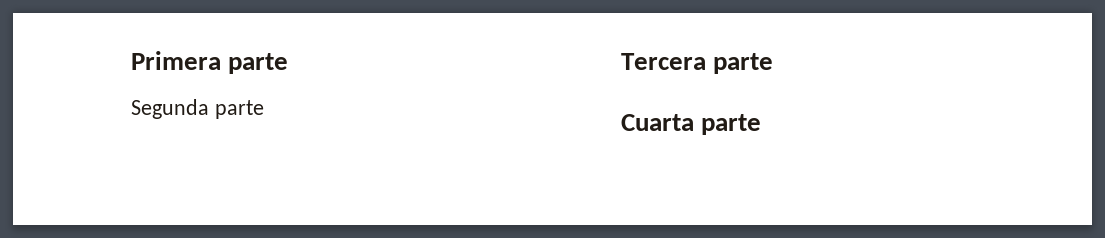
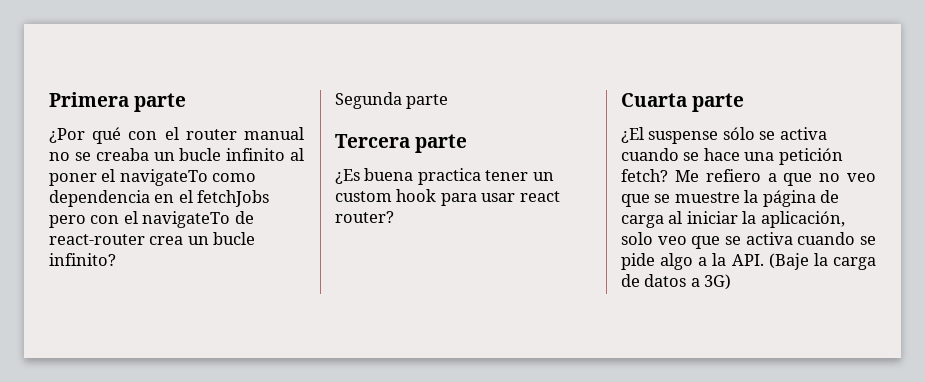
[131,99,264,119] [621,53,774,74] [621,114,762,135] Segunda parte // Tercera parte // Cuarta parte -> [49,127,305,144] [49,148,304,161] [49,169,257,186] [49,190,270,207] [49,211,254,228] [49,232,256,245] [49,253,116,266] [335,92,449,109] [335,134,468,153] [335,168,554,185] [335,189,560,206] [335,211,394,223] [621,93,745,112] [621,127,827,144] [621,148,843,165] [621,169,876,186] [621,190,840,207] [621,211,845,228] [621,232,876,249] [621,253,876,270] [621,274,732,290] ¿Por qué con el router manual no se creaba un bucle infinito al poner el navigateTo como dependencia en el fetchJobs pero con el navigateTo de react-router crea un bucle infinito? // Segunda parte // Tercera parte // ¿Es buena practica tener un custom hook para usar react router? // Cuarta parte // ¿El suspense sólo se activa cuando se hace una petición fetch? Me refiero a que no veo que se muestre la página de carga al iniciar la aplicación, solo veo que se activa cuando se pide algo a la API. (Baje la carga de datos a 3G)

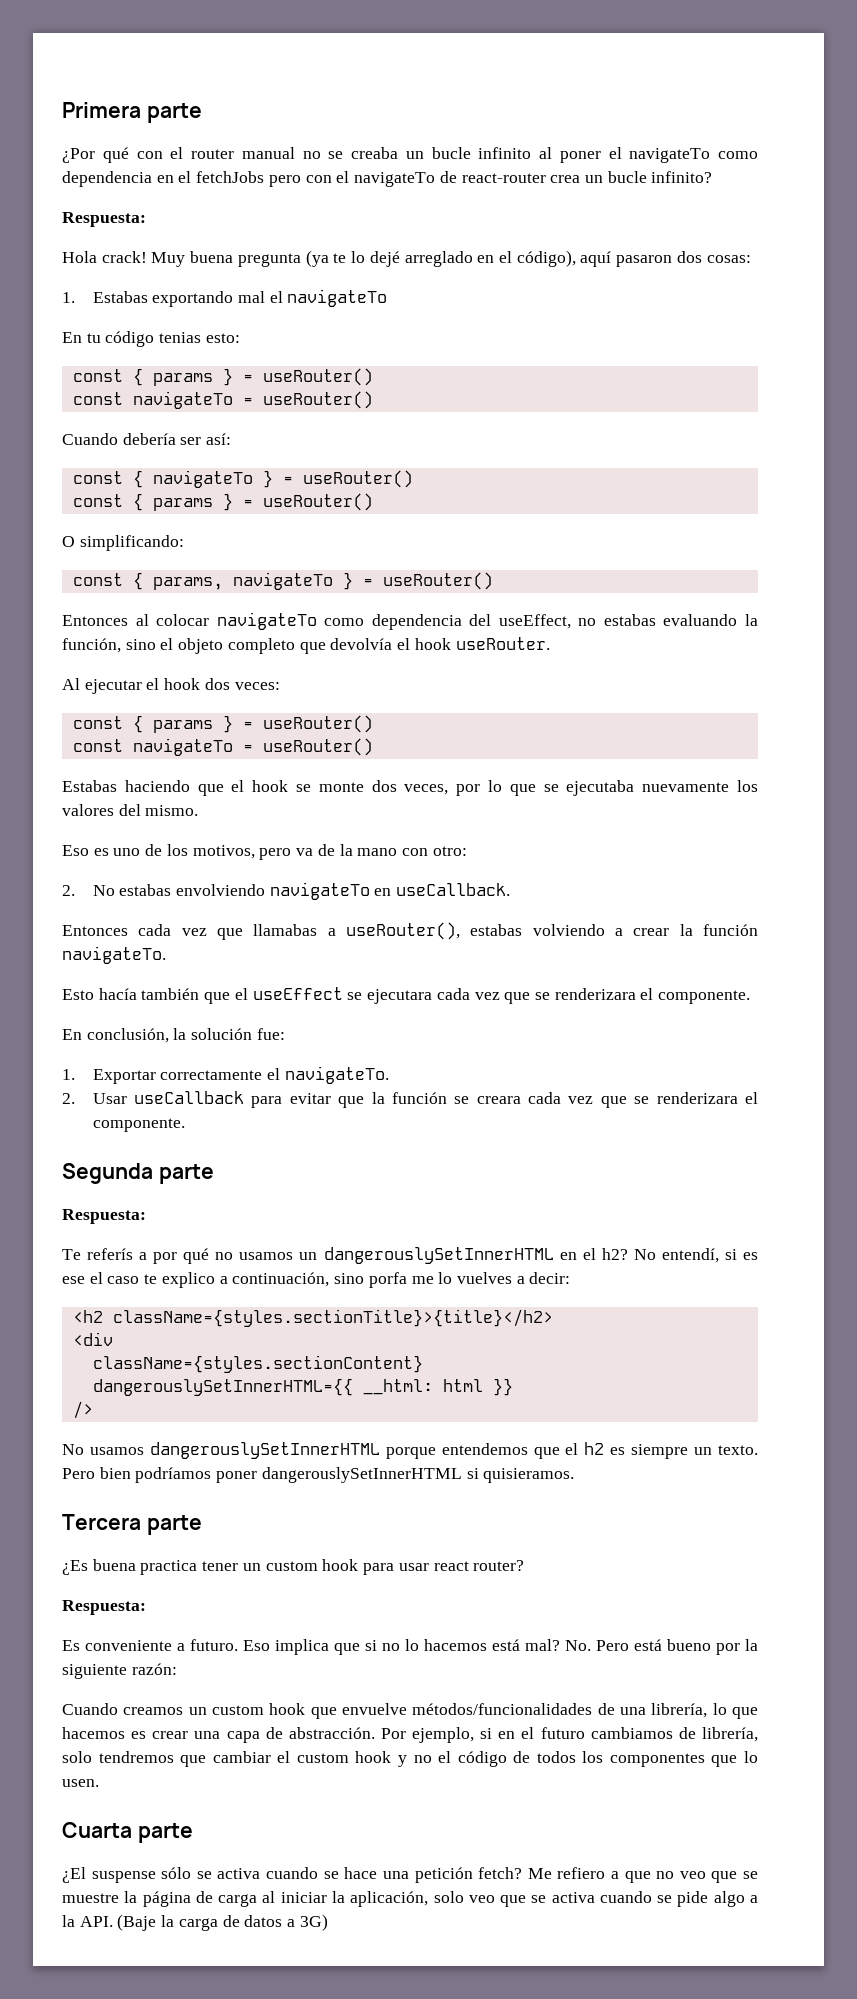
[335,92,449,109] Segunda parte -> [62,212,146,227] [62,250,751,267] [62,289,388,307] [62,331,240,347] [72,368,373,386] [72,391,373,409] [62,433,232,445] [72,470,413,488] [72,493,373,511] [62,535,184,551] [72,572,493,590] [62,612,758,630] [62,637,550,654] [62,678,280,694] [72,715,373,733] [72,738,373,756] [62,780,758,796] [62,804,199,816] [62,844,467,860] [62,882,511,900] [62,922,759,940] [62,946,166,964] [62,987,751,1004] [62,1028,285,1043] [62,1066,389,1084] [62,1091,758,1108] [92,1118,185,1132] [62,1163,214,1184] [62,1209,146,1224] [62,1247,759,1264] [62,1272,571,1288] [72,1309,553,1327] [72,1332,113,1346] [92,1355,423,1373] [92,1378,513,1396] [72,1401,93,1419] [62,1442,758,1459] [62,1467,575,1483] Respuesta: // Hola crack! Muy buena pregunta (ya te lo dejé arreglado en el código), aquí pasaron dos cosas: // 1. Estabas exportando mal el navigateTo // En tu código tenias esto: // const { params } = useRouter() // const navigateTo = useRouter() // Cuando debería ser así: // const { navigateTo } = useRouter() // const { params } = useRouter() // O simplificando: // const { params, navigateTo } = useRouter() // Entonces al colocar navigateTo como dependencia del useEffect, no estabas evaluando la función, sino el objeto completo que devolvía el hook useRouter. // Al ejecutar el hook dos veces: // const { params } = useRouter() // const navigateTo = useRouter() // Estabas haciendo que el hook se monte dos veces, por lo que se ejecutaba nuevamente los valores del mismo. // Eso es uno de los motivos, pero va de la mano con otro: // 2. No estabas envolviendo navigateTo en useCallback. // Entonces cada vez que llamabas a useRouter(), estabas volviendo a crear la función navigateTo. // Esto hacía también que el useEffect se ejecutara cada vez que se renderizara el componente. // En conclusión, la solución fue: // 1. Exportar correctamente el navigateTo. // 2. Usar useCallback para evitar que la función se creara cada vez que se renderizara el componente. // Segunda parte // Respuesta: // Te referís a por qué no usamos un dangerouslySetInnerHTML en el h2? No entendí, si es ese el caso te explico a continuación, sino porfa me lo vuelves a decir: // <h2 className={styles.sectionTitle}>{title}</h2> // <div // className={styles.sectionContent} // dangerouslySetInnerHTML={{ __html: html }} // /> // No usamos dangerouslySetInnerHTML porque entendemos que el h2 es siempre un texto. Pero bien podríamos poner dangerouslySetInnerHTML si quisieramos.
(394, 217) none -> [62,1600,146,1615] [62,1639,758,1655] [62,1663,177,1679] [62,1703,759,1719] [62,1727,758,1743] [62,1751,758,1767] [62,1779,99,1787] // Respuesta: // Es conveniente a futuro. Eso implica que si no lo hacemos está mal? No. Pero está bueno por la siguiente razón: // Cuando creamos un custom hook que envuelve métodos/funcionalidades de una librería, lo que hacemos es crear una capa de abstracción. Por ejemplo, si en el futuro cambiamos de librería, solo tendremos que cambiar el custom hook y no el código de todos los componentes que lo usen.

